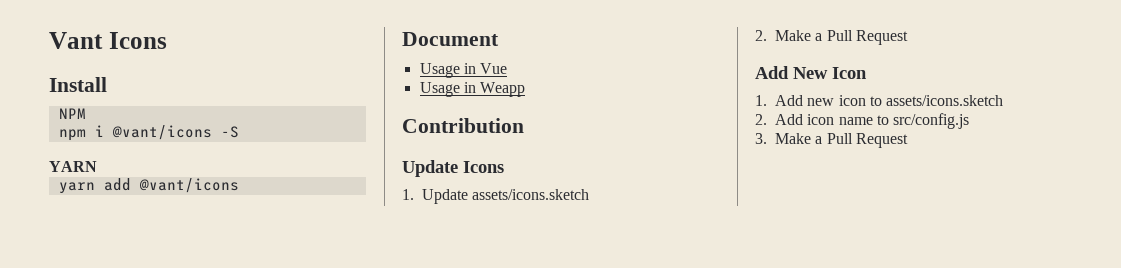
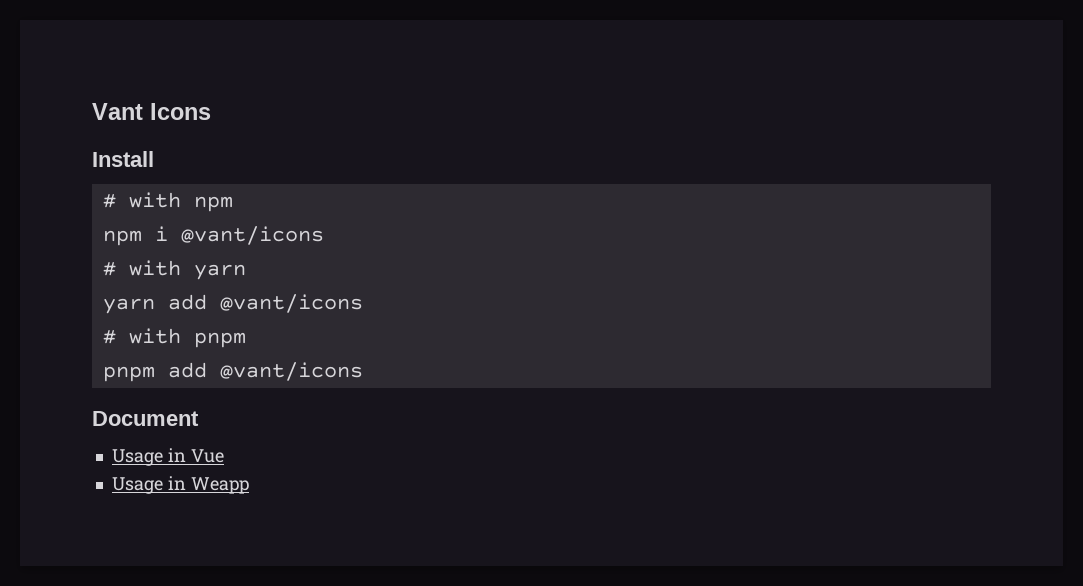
[58,108,86,119] NPM -> [102,192,233,212] # with npm
[220,126,239,138] [49,161,97,172] -S // YARN -> [102,260,246,280] // # with yarn
(239, 185) none -> [102,328,246,348] [102,362,363,382] // # with pnpm // pnpm add @vant/icons
[402,118,524,133] [402,160,504,177] [402,189,590,204] [755,30,908,45] [755,66,867,79] [755,95,1004,106] [755,113,970,129] [755,133,908,148] // Contribution // Update Icons // 1. Update assets/icons.sketch // 2. Make a Pull Request // Add New Icon // 1. Add new icon to assets/icons.sketch // 2. Add icon name to src/config.js // 3. Make a Pull Request -> (249, 485) none

